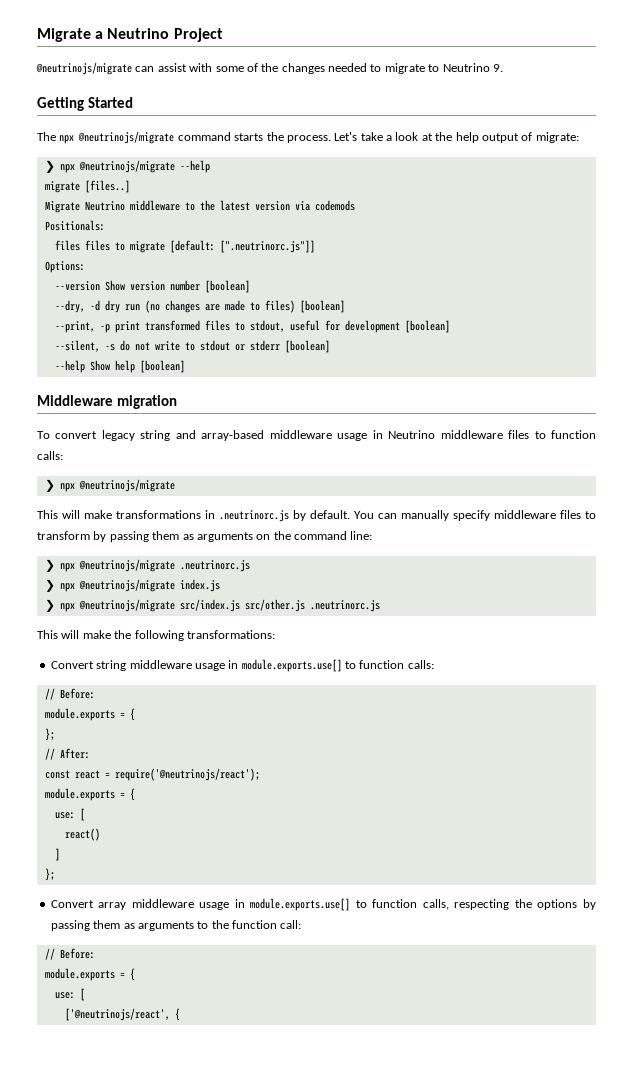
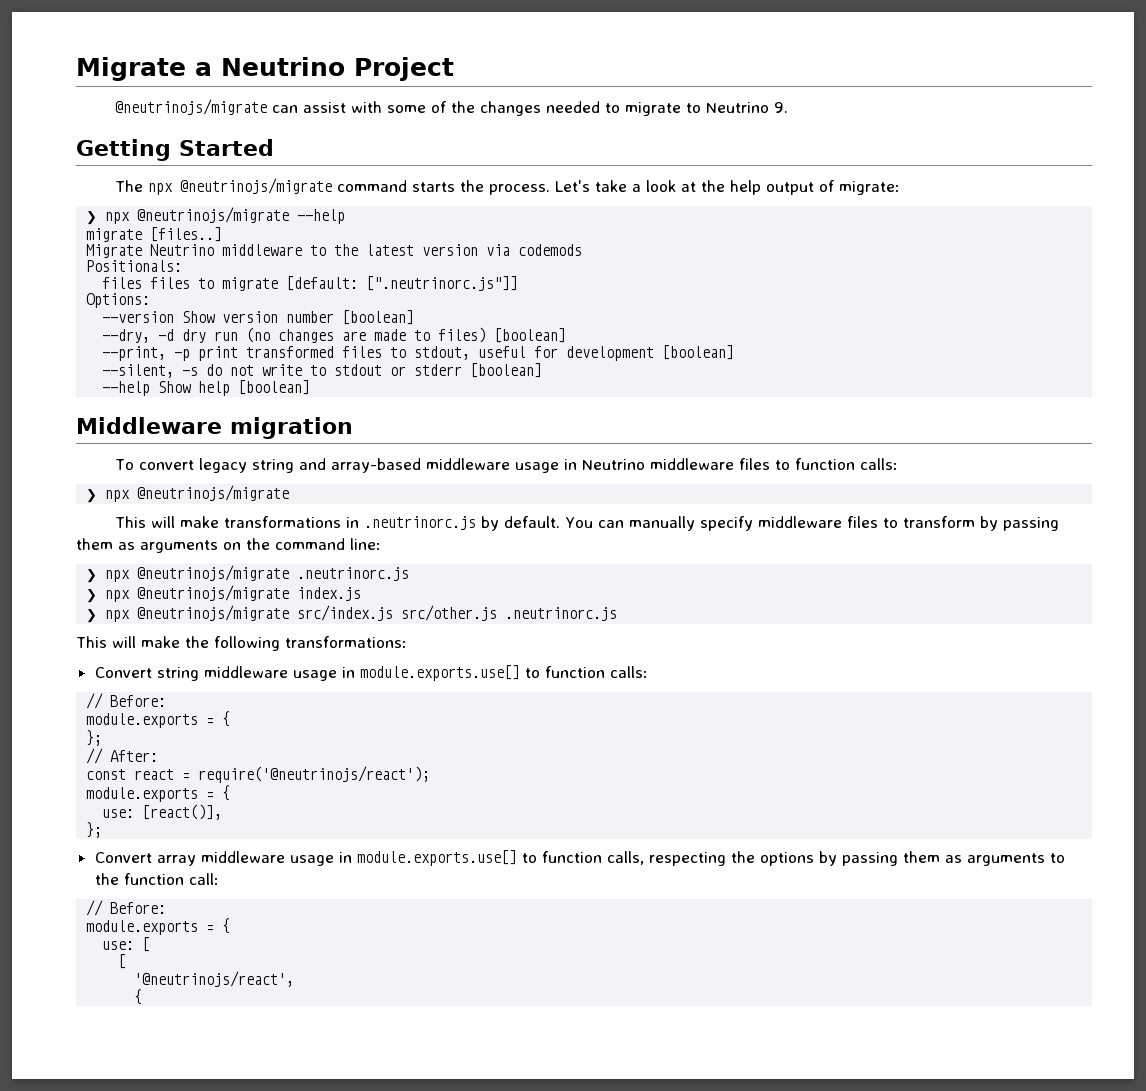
[79,808,85,821] [64,828,100,841] [54,848,60,861] [ // react() // ] -> [142,804,223,820] [react()],
[64,1008,170,1021] ['@neutrinojs/react', -> [118,954,127,969] [134,971,295,987] [ // '@neutrinojs/react', //

